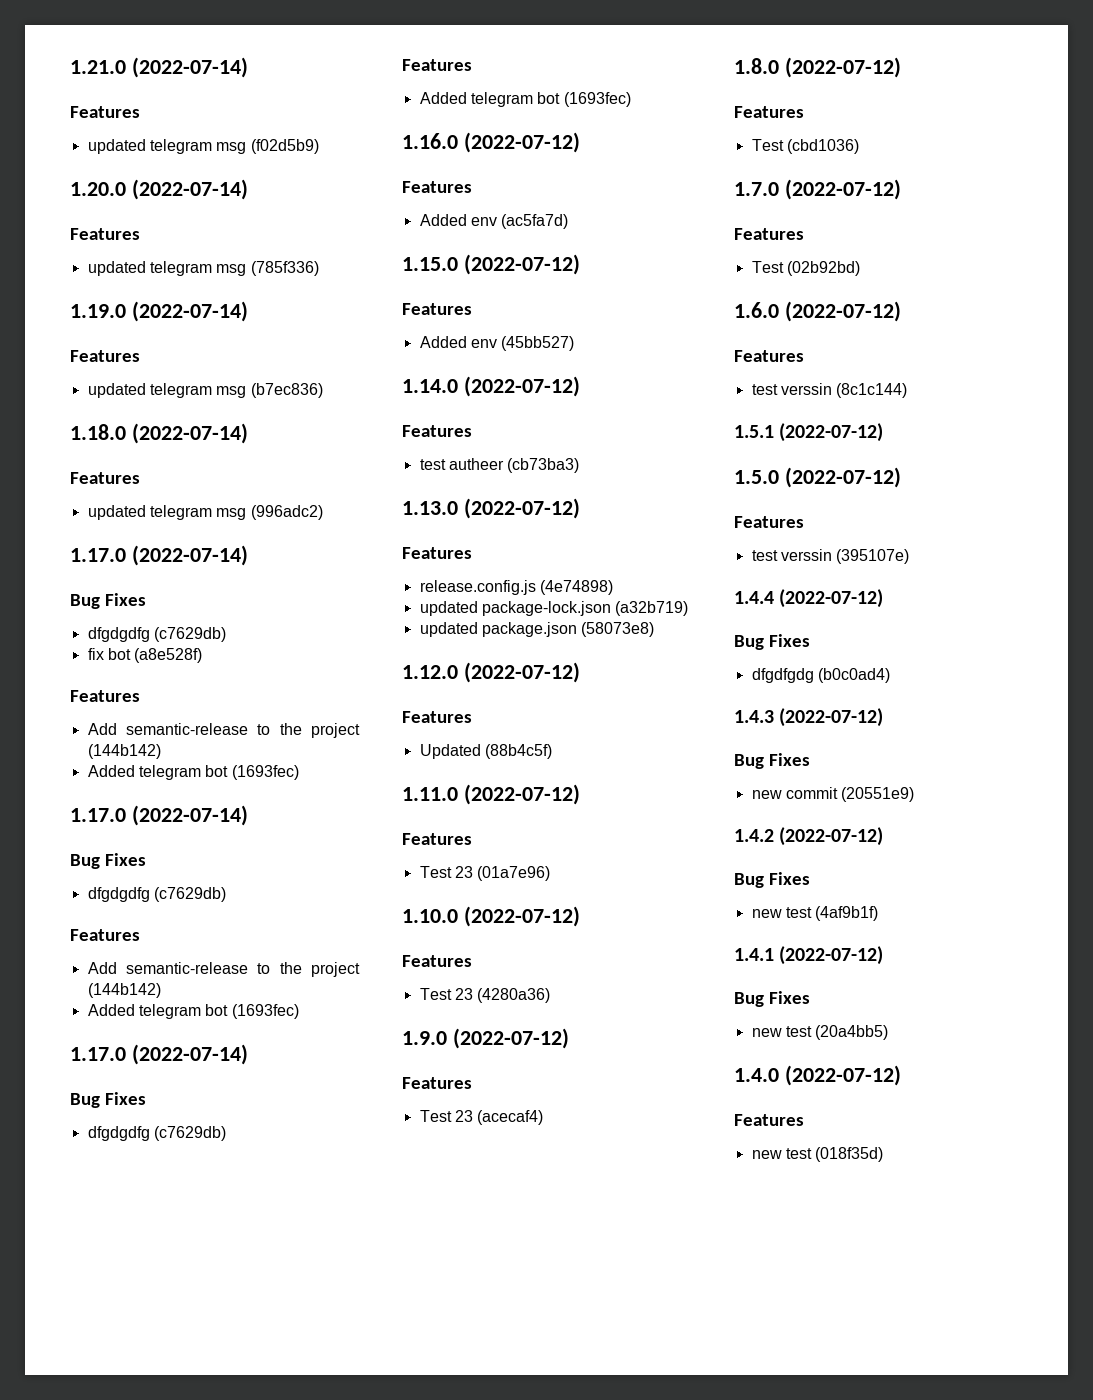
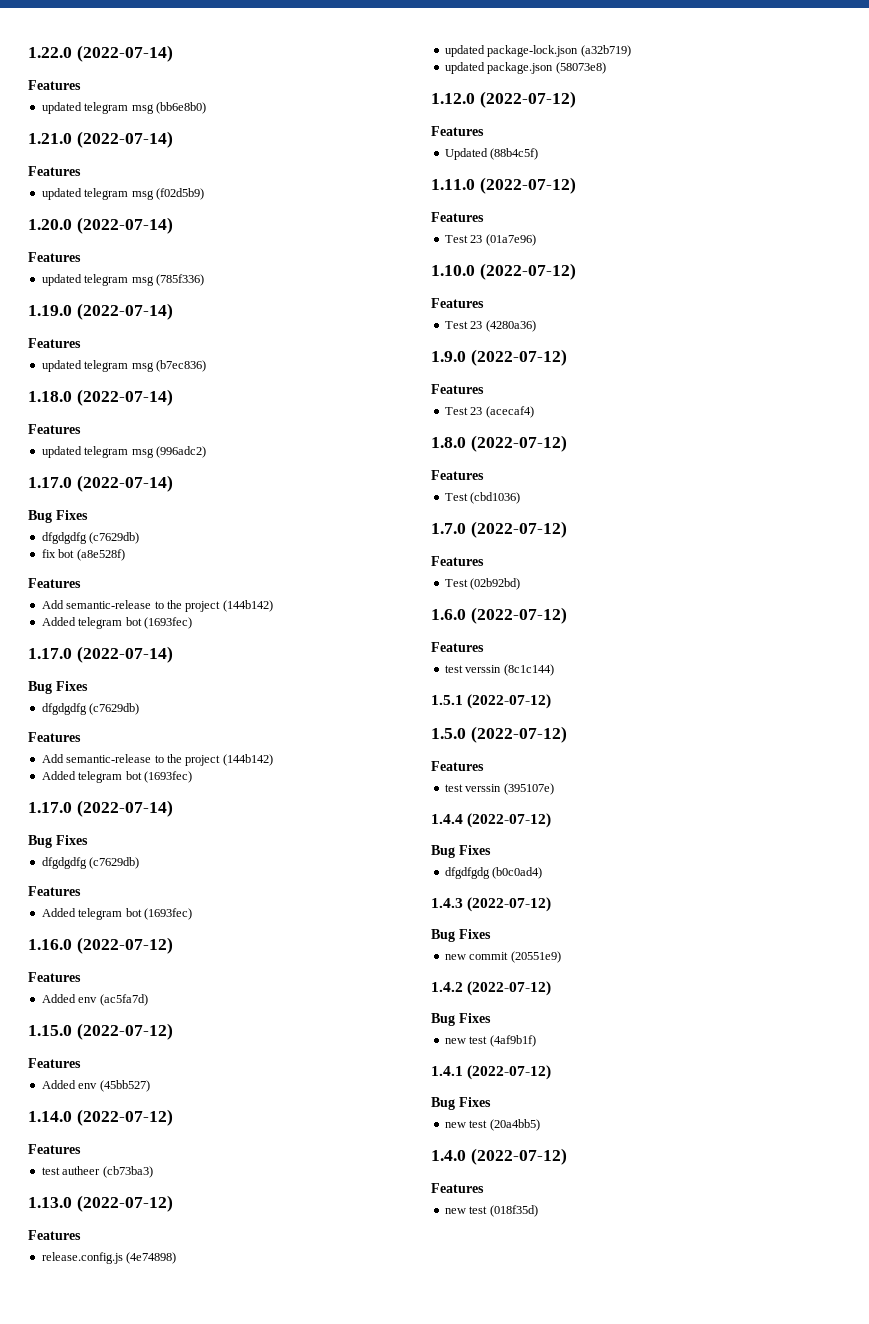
(70, 67) none -> [28,45,173,62] [28,80,81,90] [41,102,206,114] 1.22.0 (2022-07-14) // Features // updated telegram msg (bb6e8b0) //

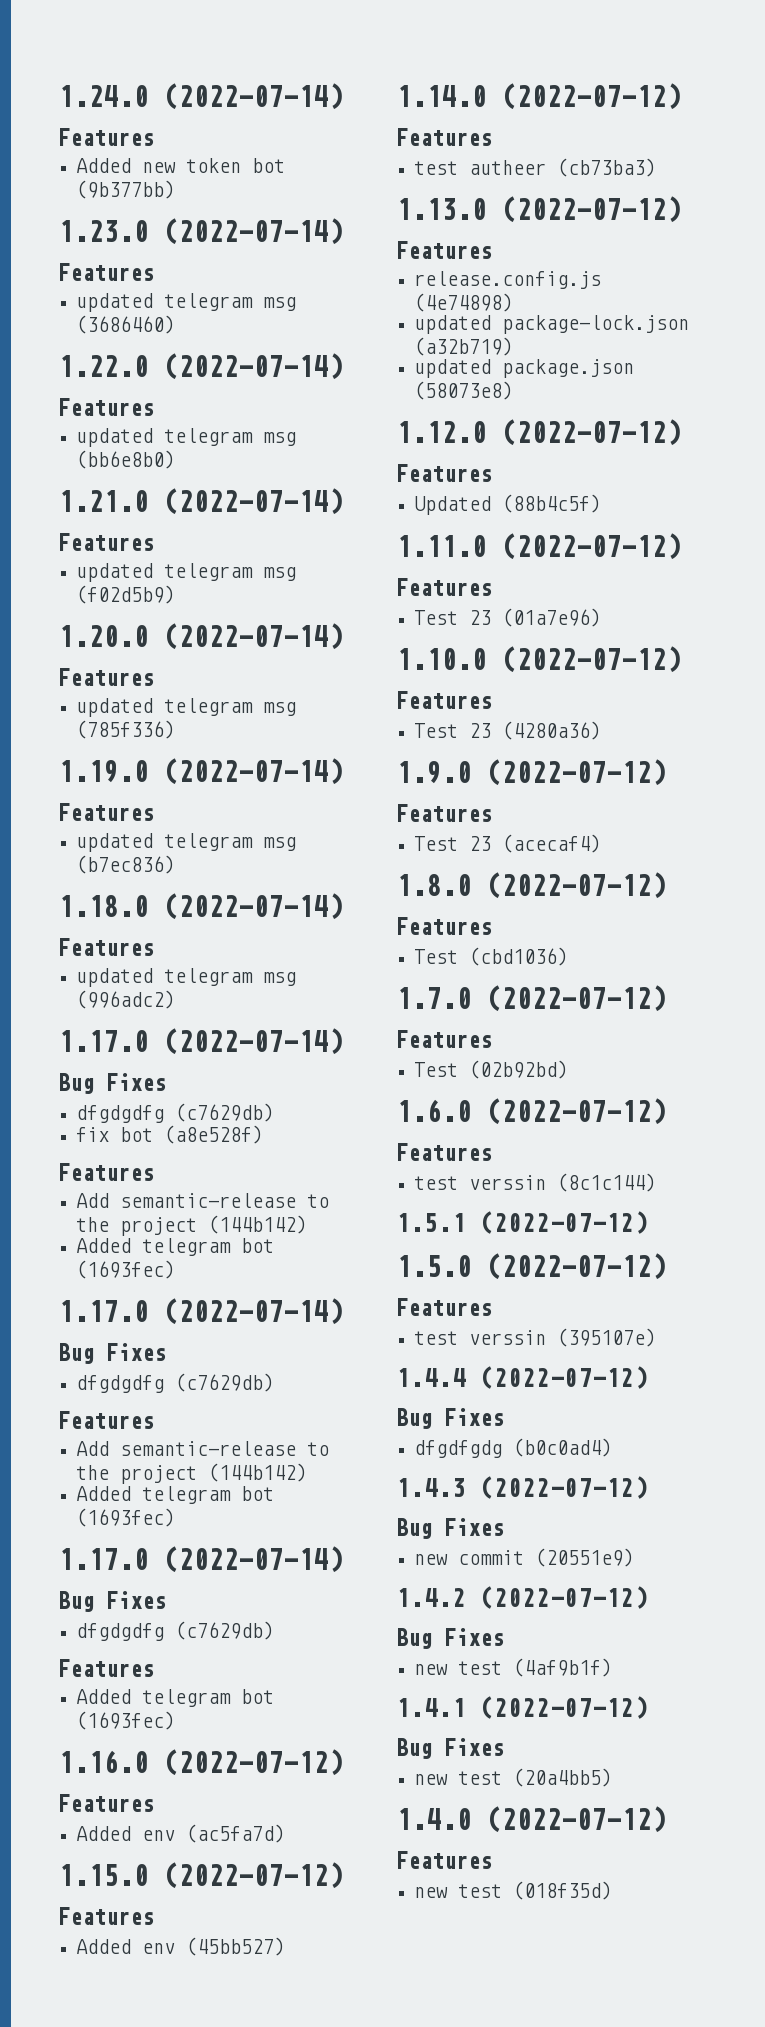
(28, 52) none -> [58,83,343,110] [58,128,154,146] [76,158,286,173] [76,180,176,199] [58,218,343,245] [58,263,154,281] [76,293,297,312] [76,315,176,334] 1.24.0 (2022-07-14) // Features // Added new token bot (9b377bb) // 1.23.0 (2022-07-14) // Features // updated telegram msg (3686460) //

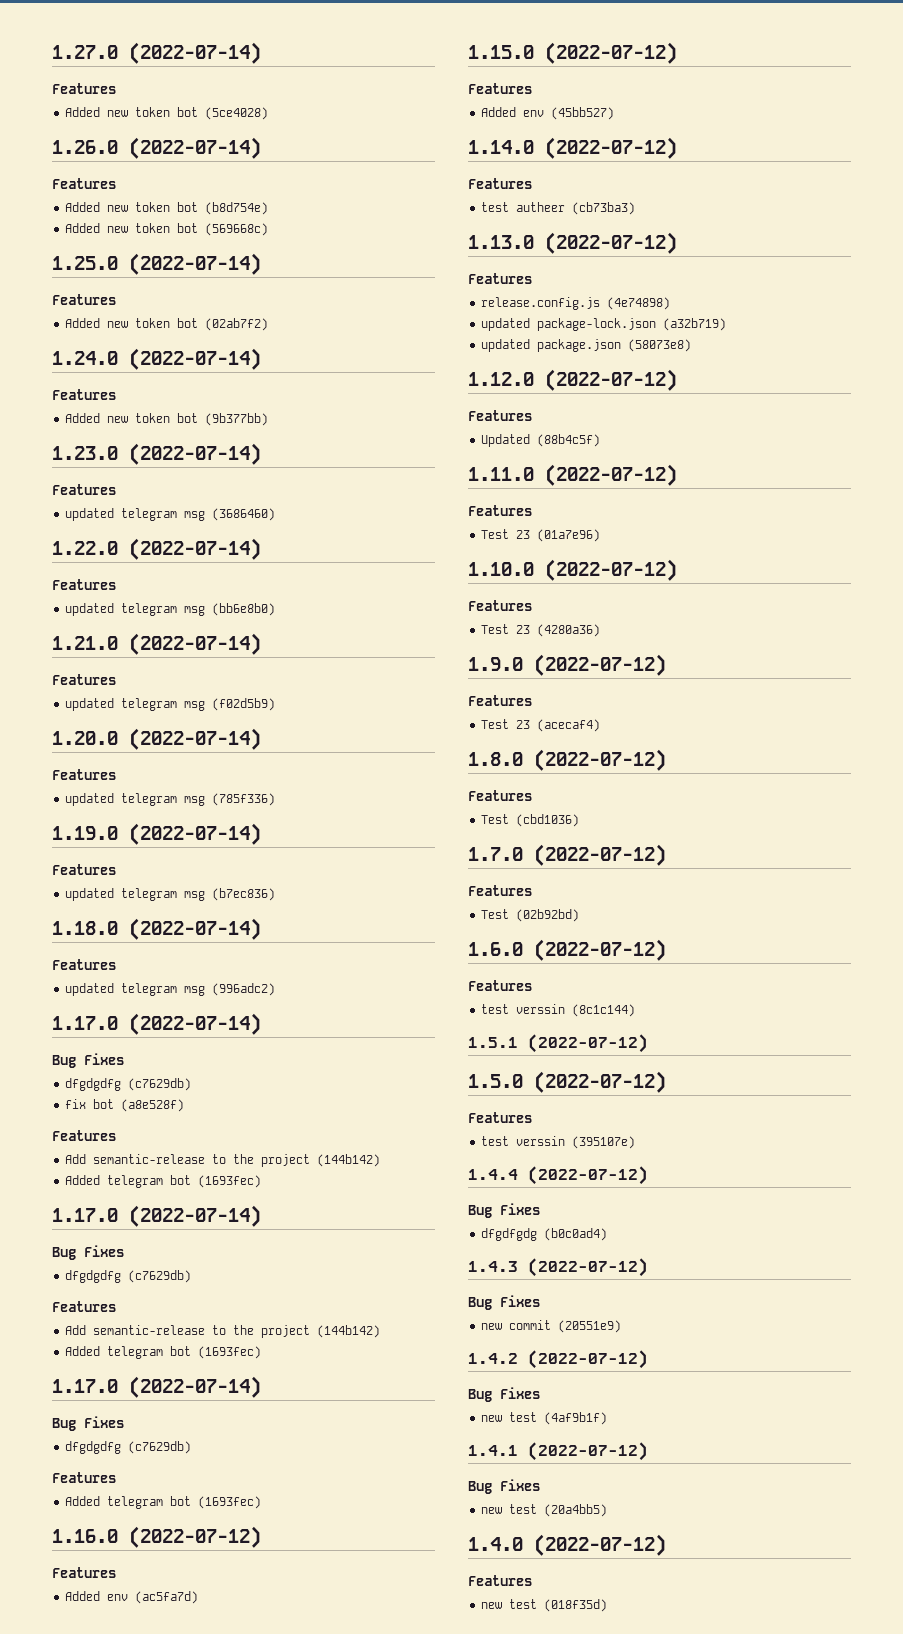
(58, 96) none -> [52,42,261,64] [52,83,116,94] [65,107,269,120] [52,137,261,159] [52,178,116,189] [65,202,269,215] [65,223,269,236] [52,253,261,275] [52,294,116,305] [65,318,269,331] 1.27.0 (2022-07-14) // Features // Added new token bot (5ce4028) // 1.26.0 (2022-07-14) // Features // Added new token bot (b8d754e) // Added new token bot (569668c) // 1.25.0 (2022-07-14) // Features // Added new token bot (02ab7f2) //

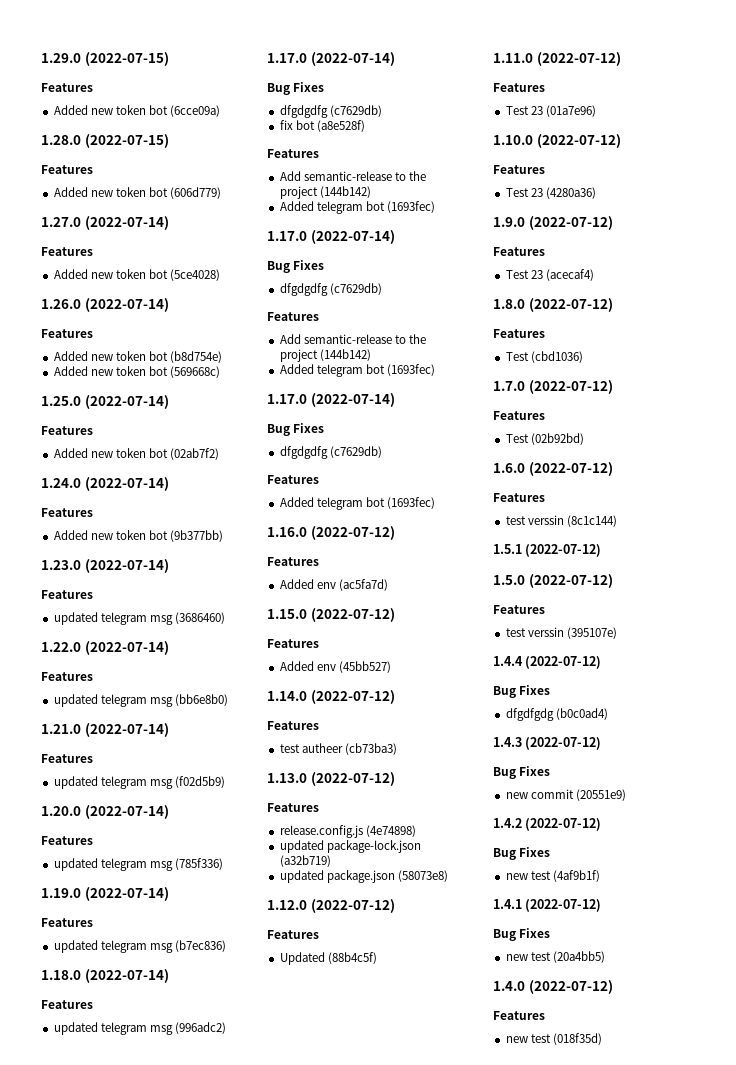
(52, 52) none -> [41,52,169,66] [41,83,93,92] [53,105,221,117] [41,134,169,148] [41,165,93,174] [53,187,222,199] 1.29.0 (2022-07-15) // Features // Added new token bot (6cce09a) // 1.28.0 (2022-07-15) // Features // Added new token bot (606d779) //

